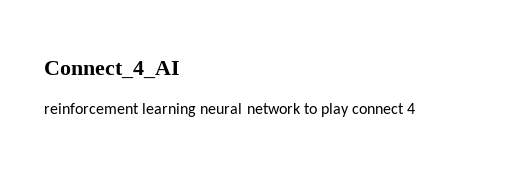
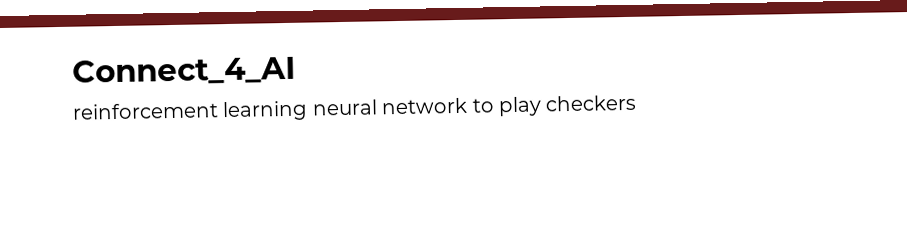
[352,103,416,114] connect 4 -> [545,94,637,112] checkers

